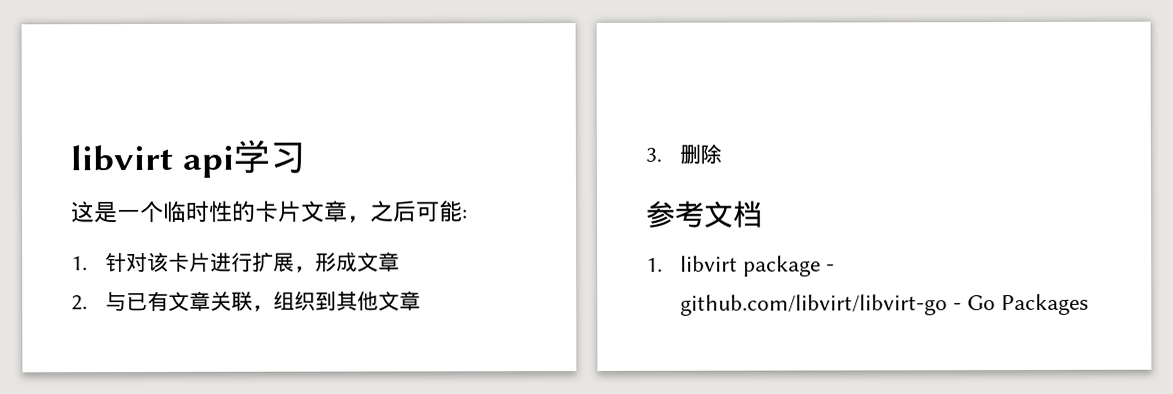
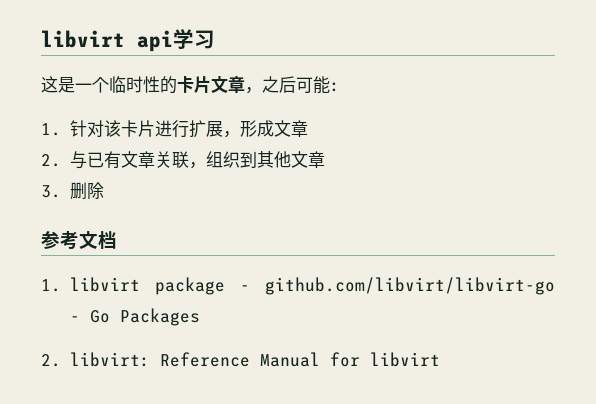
(1090, 304) none -> [41,352,440,367] // 2. libvirt: Reference Manual for libvirt

